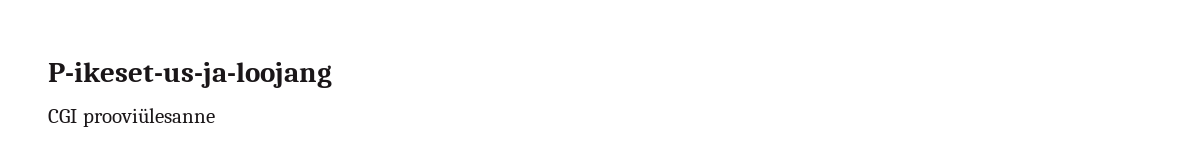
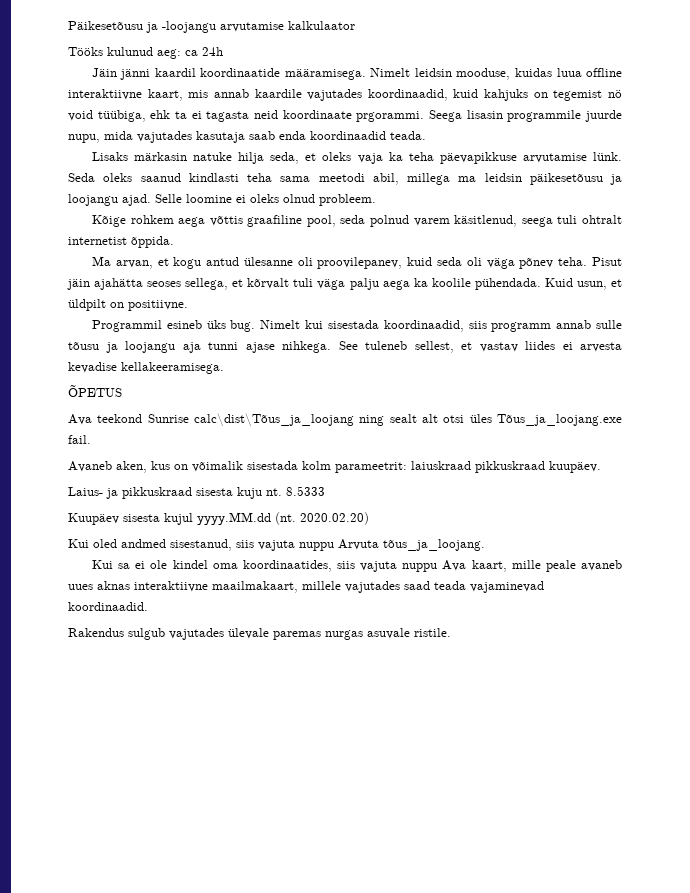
[48,62,332,88] [48,108,215,127] P-ikeset-us-ja-loojang // CGI prooviülesanne -> [68,21,355,33] [68,47,223,59] [91,68,622,80] [68,89,622,101] [68,110,622,122] [68,131,426,143] [91,152,622,164] [68,173,622,185] [68,194,376,206] [91,215,622,227] [68,236,174,248] [91,256,622,269] [67,278,622,290] [68,299,188,311] [91,320,623,332] [68,341,622,353] [68,362,224,374] [68,385,122,397] [68,413,622,427] [68,435,91,444] [68,461,601,473] [68,486,325,499] [68,512,369,525] [68,539,485,551] [91,560,622,572] [68,581,544,593] [68,602,148,611] [68,628,451,640] Päikesetõusu ja -loojangu arvutamise kalkulaator // Tööks kulunud aeg: ca 24h // Jäin jänni kaardil koordinaatide määramisega. Nimelt leidsin mooduse, kuidas luua offline interaktiivne kaart, mis annab kaardile vajutades koordinaadid, kuid kahjuks on tegemist nö void tüübiga, ehk ta ei tagasta neid koordinaate prgorammi. Seega lisasin programmile juurde nupu, mida vajutades kasutaja saab enda koordinaadid teada. // Lisaks märkasin natuke hilja seda, et oleks vaja ka teha päevapikkuse arvutamise lünk. Seda oleks saanud kindlasti teha sama meetodi abil, millega ma leidsin päikesetõusu ja loojangu ajad. Selle loomine ei oleks olnud probleem. // Kõige rohkem aega võttis graafiline pool, seda polnud varem käsitlenud, seega tuli ohtralt internetist õppida. // Ma arvan, et kogu antud ülesanne oli proovilepanev, kuid seda oli väga põnev teha. Pisut jäin ajahätta seoses sellega, et kõrvalt tuli väga palju aega ka koolile pühendada. Kuid usun, et üldpilt on positiivne. // Programmil esineb üks bug. Nimelt kui sisestada koordinaadid, siis programm annab sulle tõusu ja loojangu aja tunni ajase nihkega. See tuleneb sellest, et vastav liides ei arvesta kevadise kellakeeramisega. // ÕPETUS // Ava teekond Sunrise calc\dist\Tõus_ja_loojang ning sealt alt otsi üles Tõus_ja_loojang.exe fail. // Avaneb aken, kus on võimalik sisestada kolm parameetrit: laiuskraad pikkuskraad kuupäev. // Laius- ja pikkuskraad sisesta kuju nt. 8.5333 // Kuupäev sisesta kujul yyyy.MM.dd (nt. 2020.02.20) // Kui oled andmed sisestanud, siis vajuta nuppu Arvuta tõus_ja_loojang. // Kui sa ei ole kindel oma koordinaatides, siis vajuta nuppu Ava kaart, mille peale avaneb uues aknas interaktiivne maailmakaart, millele vajutades saad teada vajaminevad koordinaadid. // Rakendus sulgub vajutades ülevale paremas nurgas asuvale ristile.

